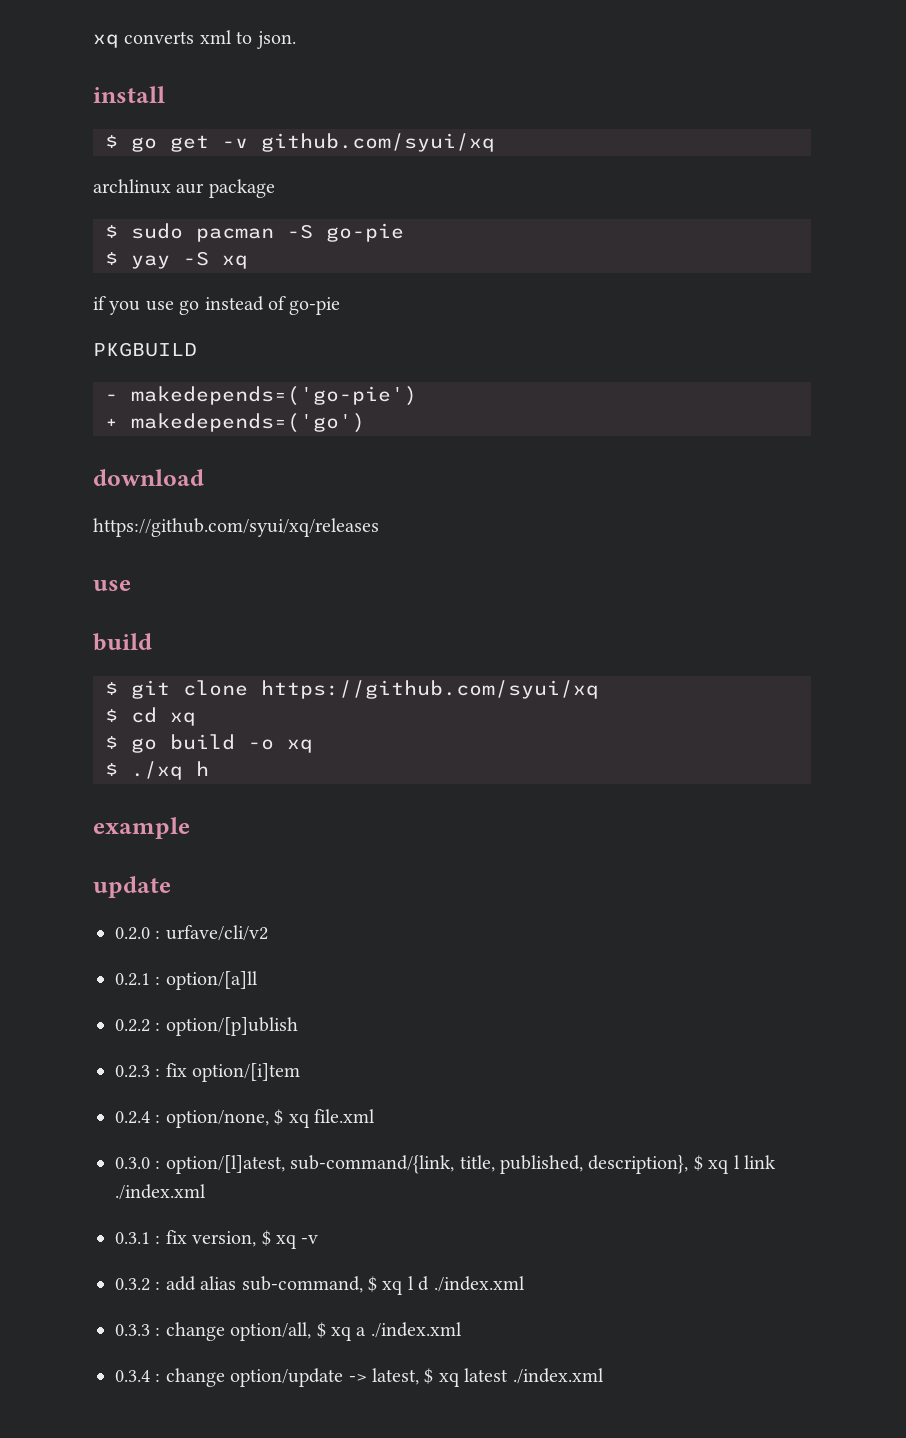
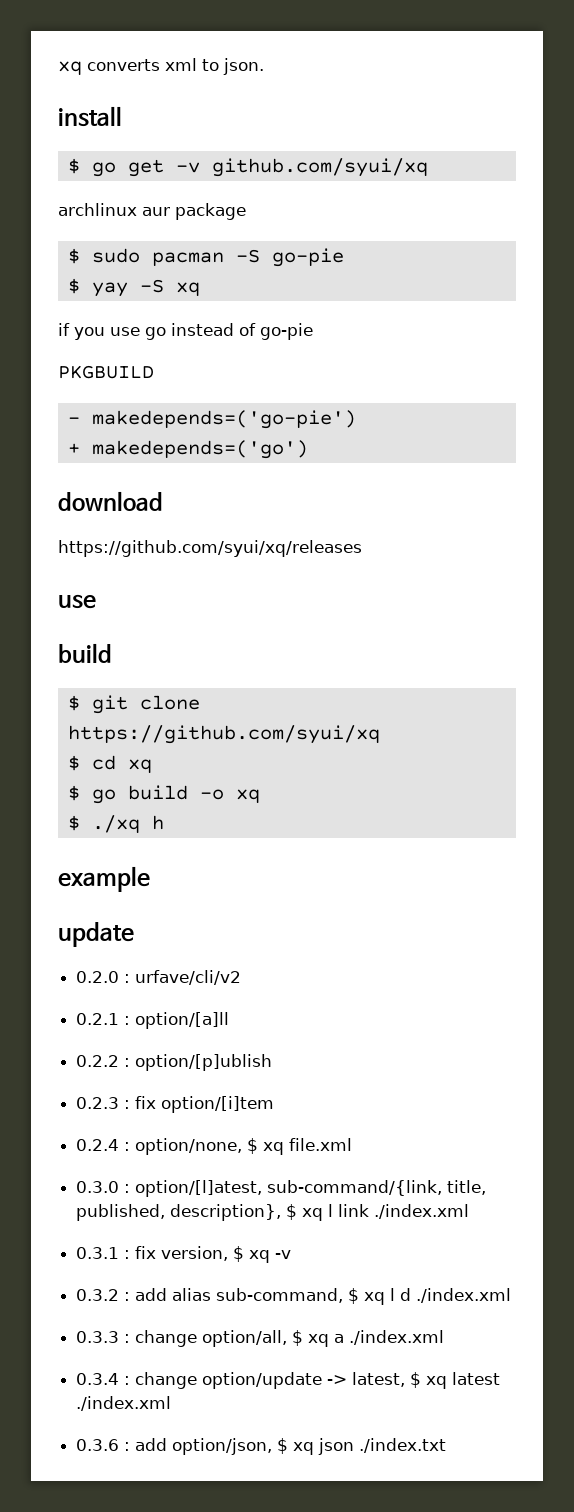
(604, 1376) none -> [76,1438,447,1455] // 0.3.6 : add option/json, $ xq json ./index.txt

